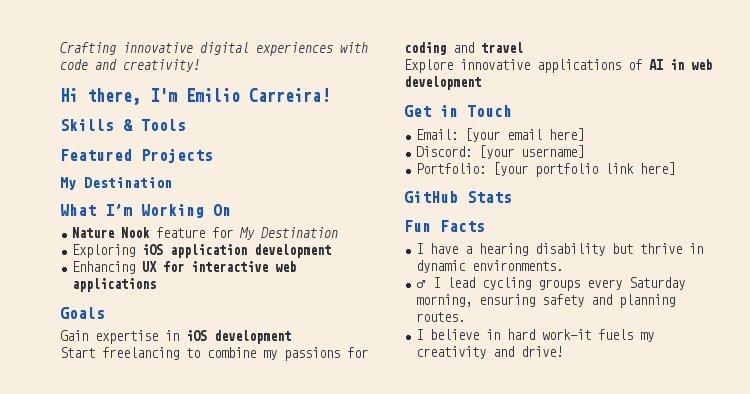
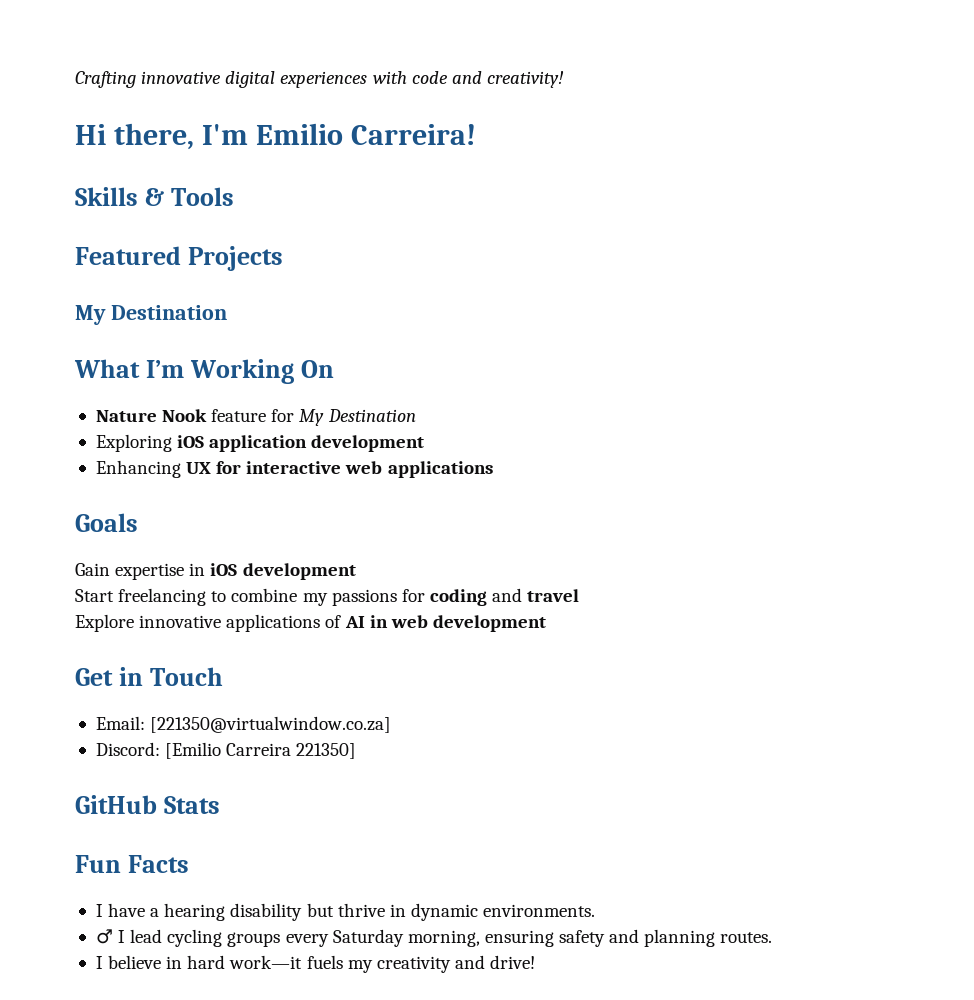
[465,128,585,142] [416,145,585,159] [416,162,676,177] [your email here] // Discord: [your username] // Portfolio: [your portfolio link here] -> [150,716,392,733] [95,742,357,759] [221350@virtualwindow.co.za] // Discord: [Emilio Carreira 221350]

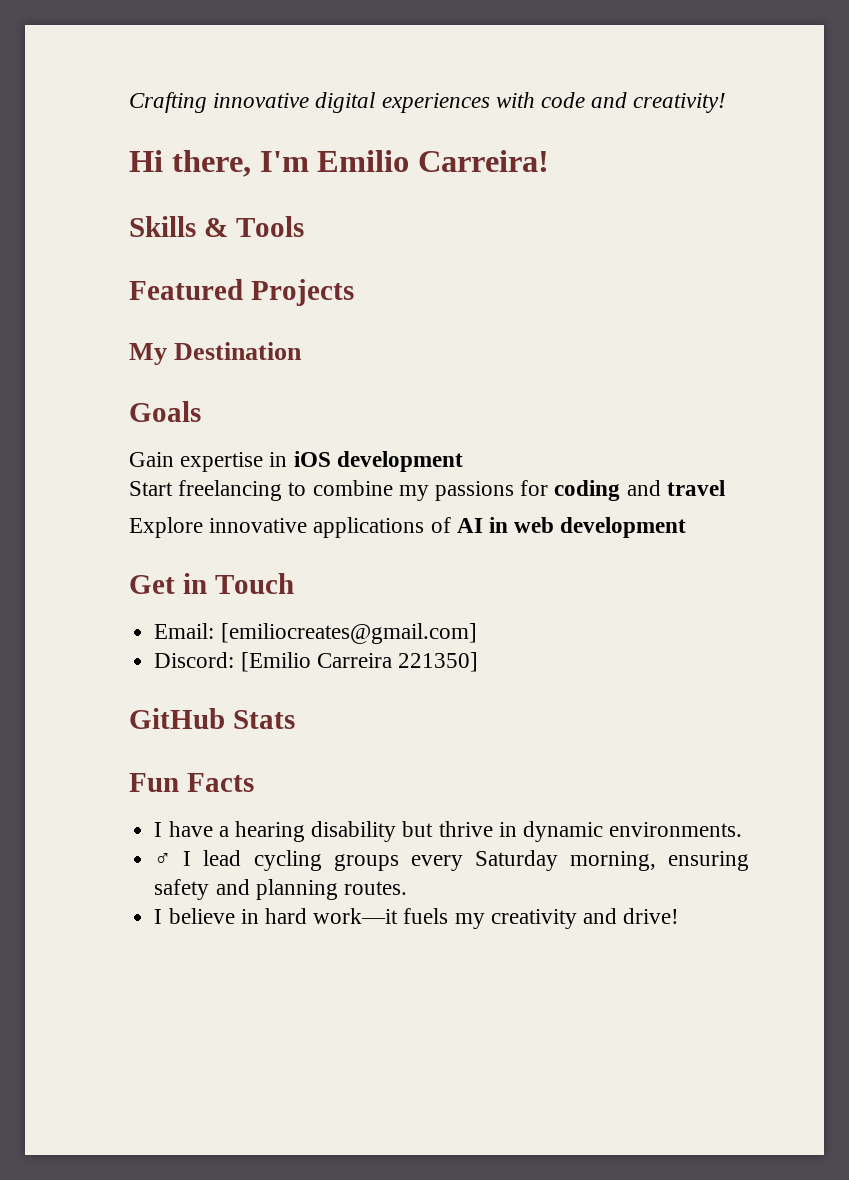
[74,359,334,384] [95,409,416,426] [95,434,425,452] [95,460,493,478] // What I’m Working On // Nature Nook feature for My Destination // Exploring iOS application development // Enhancing UX for interactive web applications -> (303, 351) none
[150,716,392,733] [221350@virtualwindow.co.za] -> [220,623,477,644] [emiliocreates@gmail.com]

